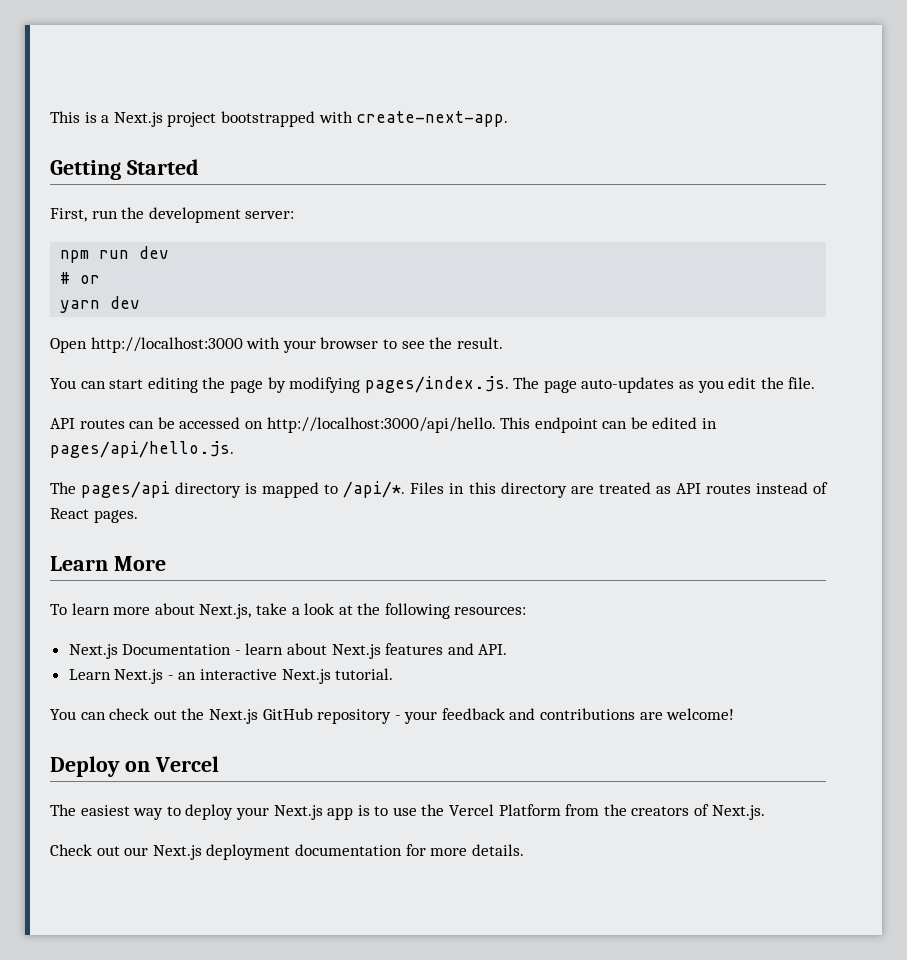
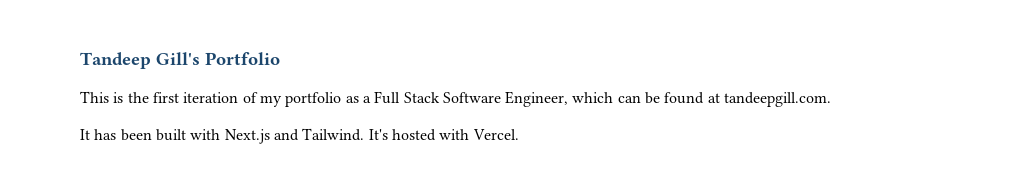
[50,111,509,127] [50,159,199,180] [50,207,295,223] [60,246,170,263] [60,272,101,284] [60,296,141,313] [50,337,503,353] [50,376,816,393] [50,417,718,433] [50,441,234,458] [50,481,828,498] [50,508,138,523] [50,556,166,571] [50,603,527,619] [68,643,508,659] [68,668,394,684] [50,708,735,724] [50,756,219,777] [50,804,765,820] [50,844,524,860] This is a Next.js project bootstrapped with create-next-app. // Getting Started // First, run the development server: // npm run dev // # or // yarn dev // Open http://localhost:3000 with your browser to see the result. // You can start editing the page by modifying pages/index.js. The page auto-updates as you edit the file. // API routes can be accessed on http://localhost:3000/api/hello. This endpoint can be edited in pages/api/hello.js. // The pages/api directory is mapped to /api/*. Files in this directory are treated as API routes instead of React pages. // Learn More // To learn more about Next.js, take a look at the following resources: // Next.js Documentation - learn about Next.js features and API. // Learn Next.js - an interactive Next.js tutorial. // You can check out the Next.js GitHub repository - your feedback and contributions are welcome! // Deploy on Vercel // The easiest way to deploy your Next.js app is to use the Vercel Platform from the creators of Next.js. // Check out our Next.js deployment documentation for more details. -> [80,52,280,69] [80,91,832,107] [80,128,519,144] Tandeep Gill's Portfolio // This is the first iteration of my portfolio as a Full Stack Software Engineer, which can be found at tandeepgill.com. // It has been built with Next.js and Tailwind. It's hosted with Vercel.

